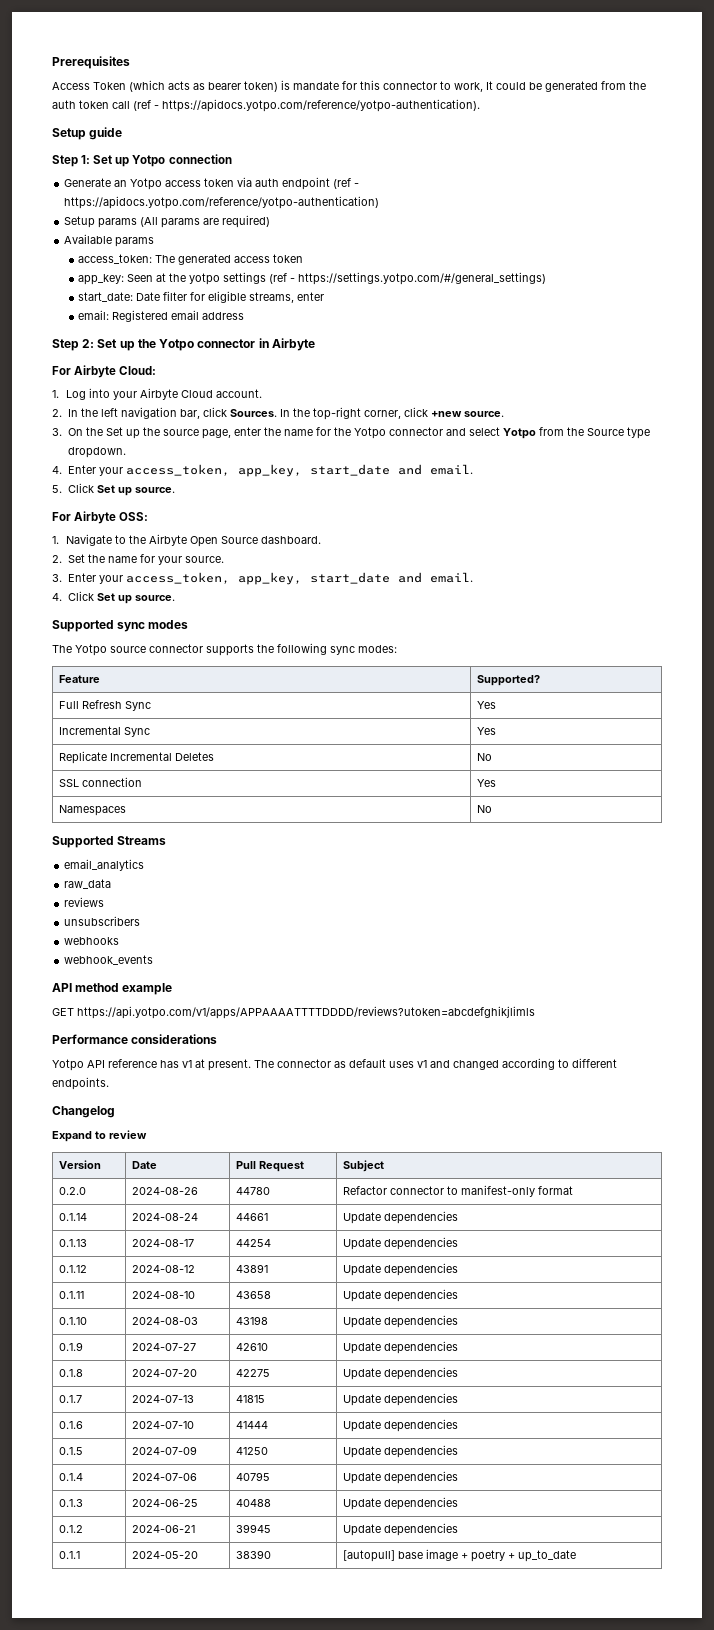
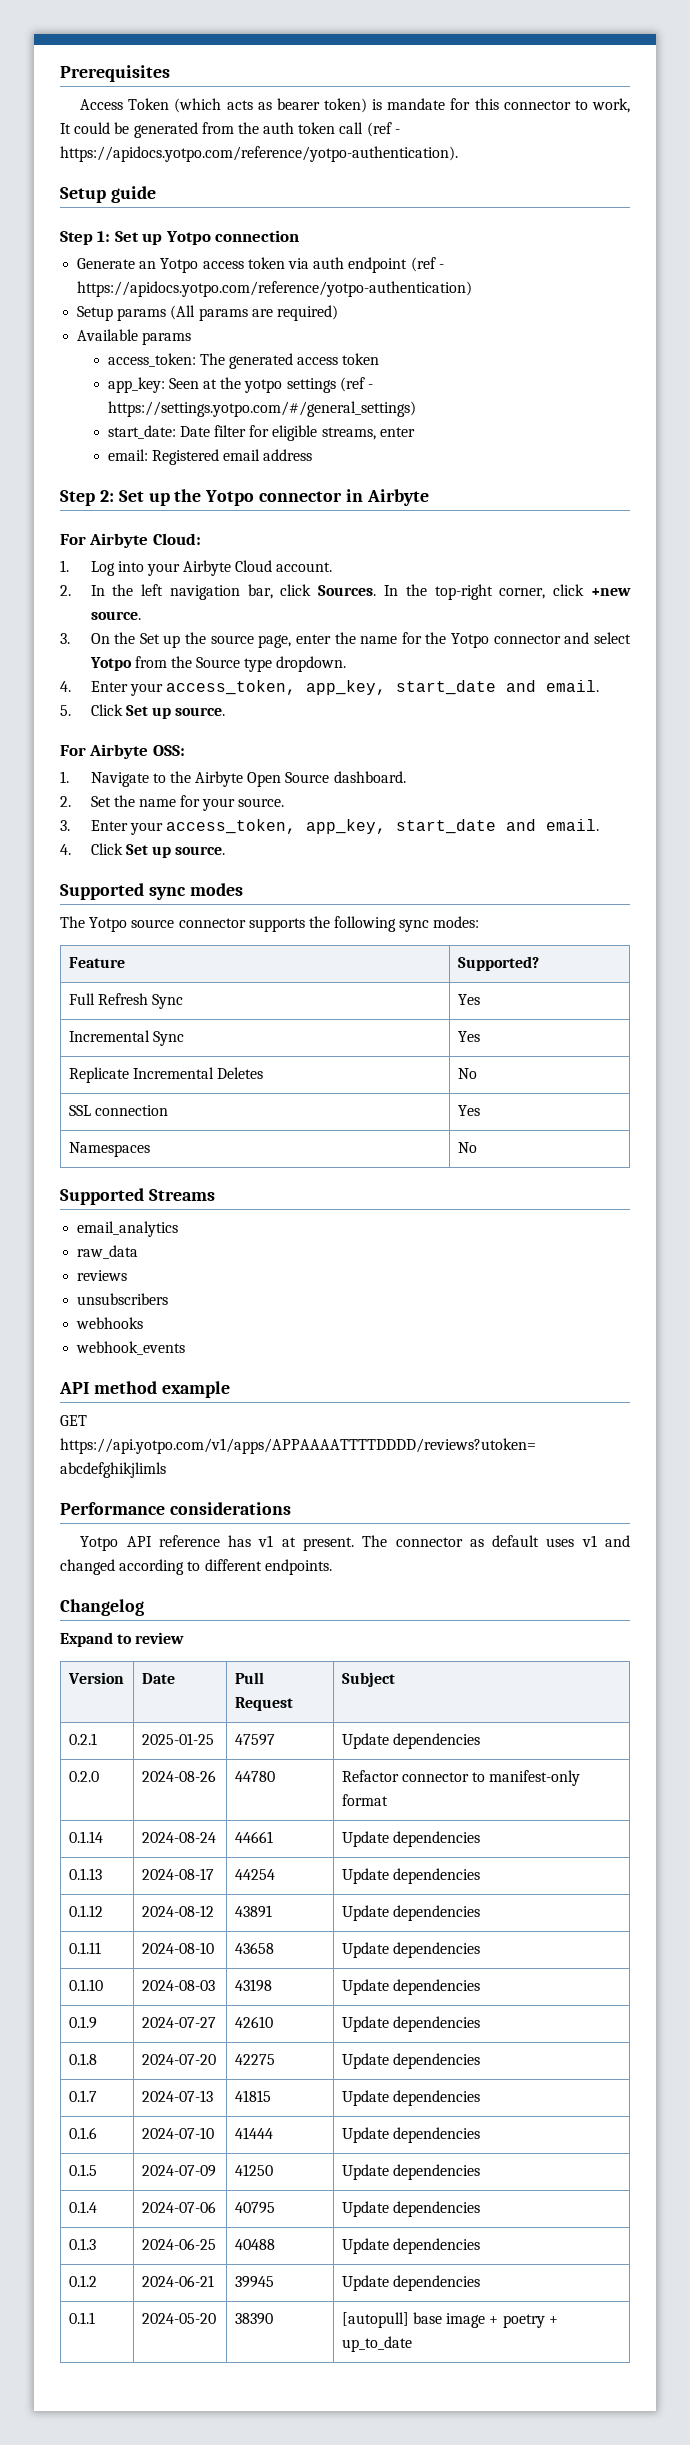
(385, 1166) none -> [68,1733,97,1745] [141,1733,214,1745] [234,1734,275,1746] [341,1733,481,1749] // 0.2.1 | 2025-01-25 | 47597 | Update dependencies

